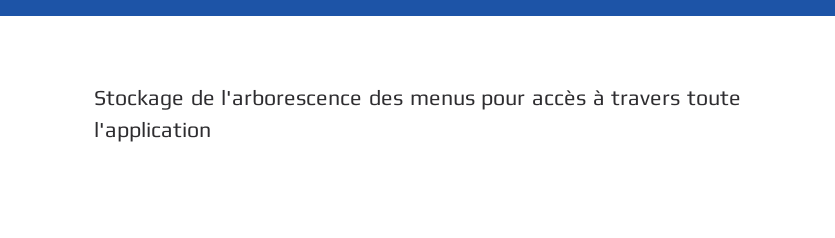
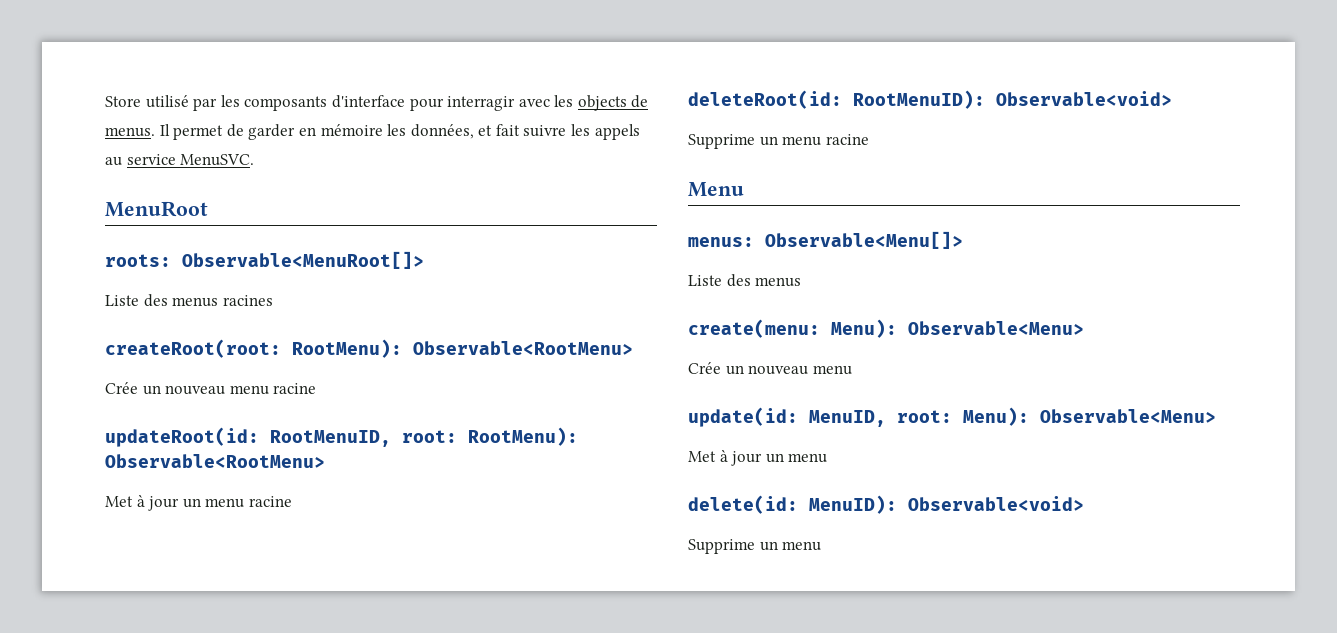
[94,89,742,110] [94,121,211,142] Stockage de l'arborescence des menus pour accès à travers toute l'application -> [105,95,649,111] [105,124,640,140] [105,154,255,166] [105,201,208,217] [105,251,424,269] [105,294,273,307] [105,339,633,358] [105,382,317,395] [105,427,578,447] [105,454,325,468] [105,495,292,511] [688,90,1172,109] [688,134,869,149] [688,182,744,197] [688,231,963,249] [688,274,802,287] [688,319,1084,338] [688,362,852,375] [688,407,1216,427] [688,450,828,466] [688,495,1084,514] [688,539,822,554] Store utilisé par les composants d'interface pour interragir avec les objects de menus. Il permet de garder en mémoire les données, et fait suivre les appels au service MenuSVC. // MenuRoot // roots: Observable<MenuRoot[]> // Liste des menus racines // createRoot(root: RootMenu): Observable<RootMenu> // Crée un nouveau menu racine // updateRoot(id: RootMenuID, root: RootMenu): Observable<RootMenu> // Met à jour un menu racine // deleteRoot(id: RootMenuID): Observable<void> // Supprime un menu racine // Menu // menus: Observable<Menu[]> // Liste des menus // create(menu: Menu): Observable<Menu> // Crée un nouveau menu // update(id: MenuID, root: Menu): Observable<Menu> // Met à jour un menu // delete(id: MenuID): Observable<void> // Supprime un menu

